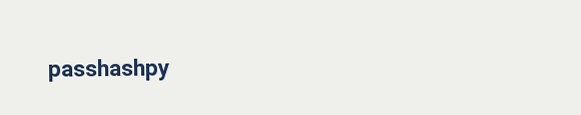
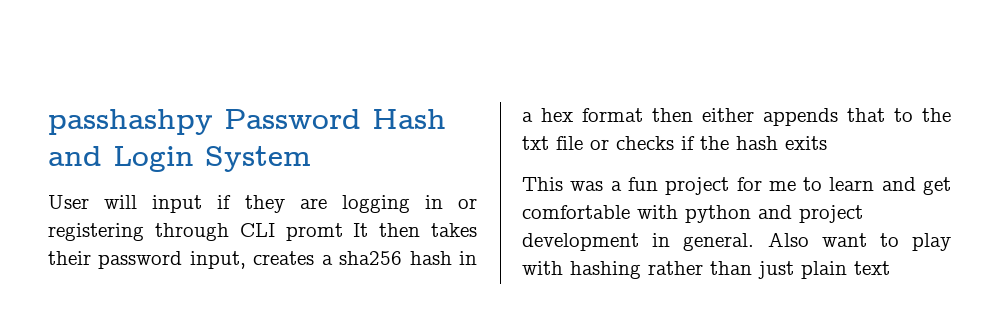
(170, 70) none -> [224,109,446,129] [48,146,311,172] [48,195,477,213] [48,223,477,241] [48,251,478,269] [522,108,951,126] [522,136,827,150] [522,177,951,195] [522,205,863,223] [522,232,951,251] [522,261,890,279] Password Hash and Login System // User will input if they are logging in or registering through CLI promt It then takes their password input, creates a sha256 hash in a hex format then either appends that to the txt file or checks if the hash exits // This was a fun project for me to learn and get comfortable with python and project development in general. Also want to play with hashing rather than just plain text

